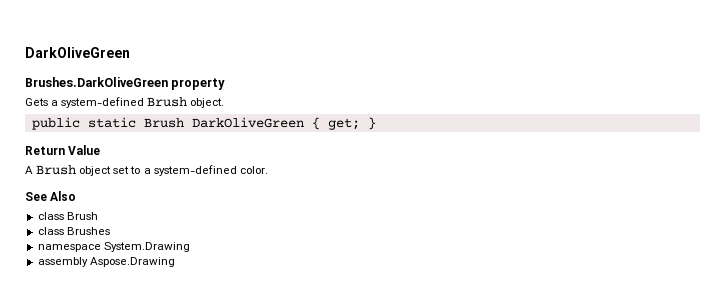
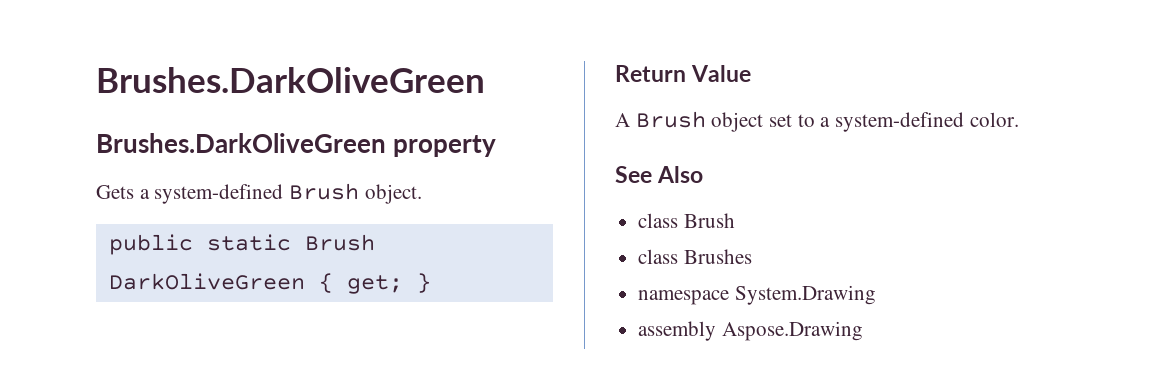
[25,47,130,58] DarkOliveGreen -> [96,67,485,93] Brushes.DarkOliveGreen

